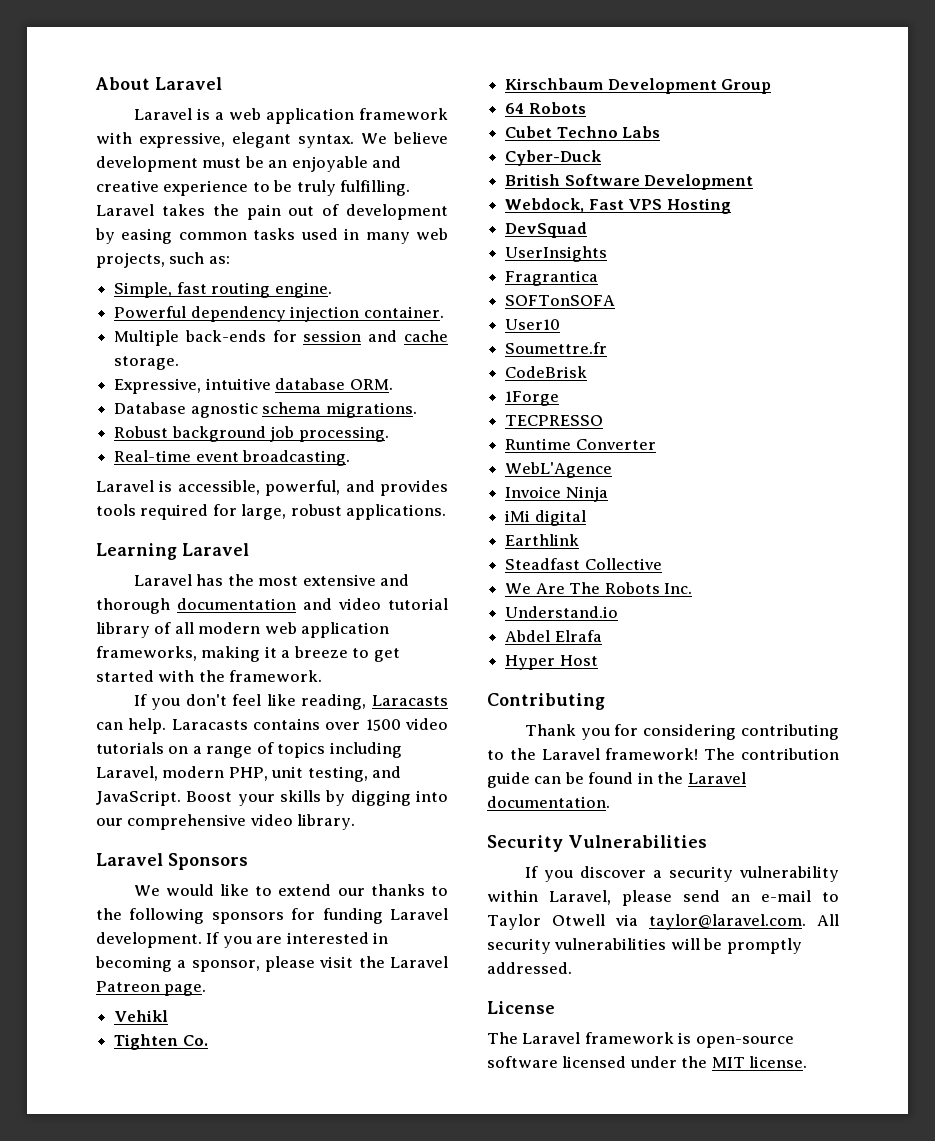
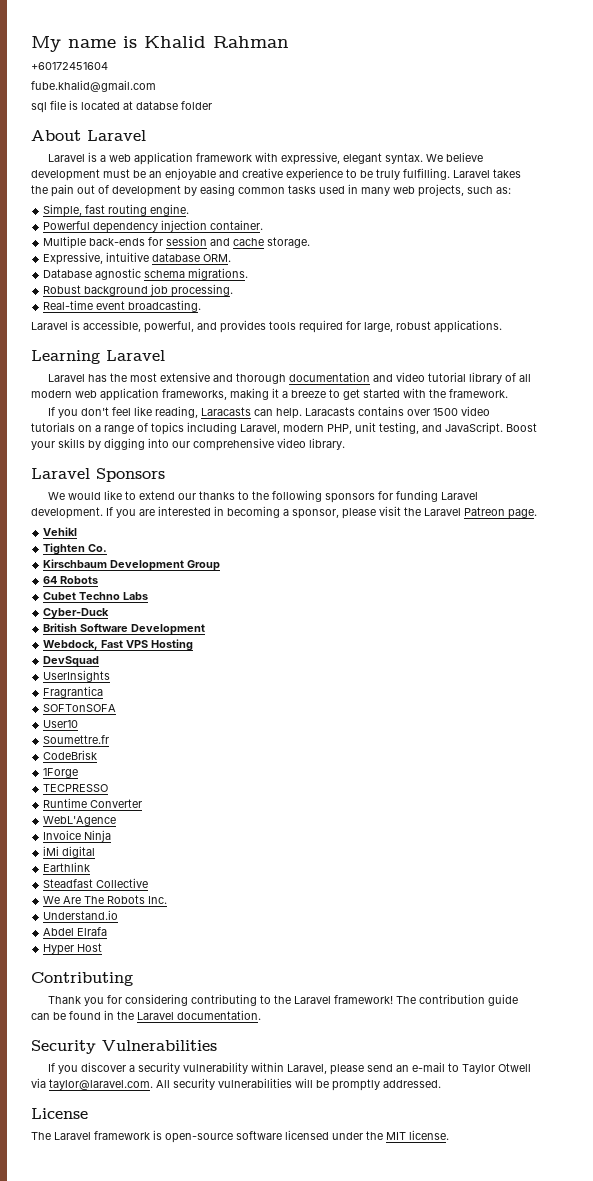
(95, 83) none -> [31,36,289,52] [31,62,108,70] [31,80,156,92] [31,100,212,113] My name is Khalid Rahman // +60172451604 // fube.khalid@gmail.com // sql file is located at databse folder //

